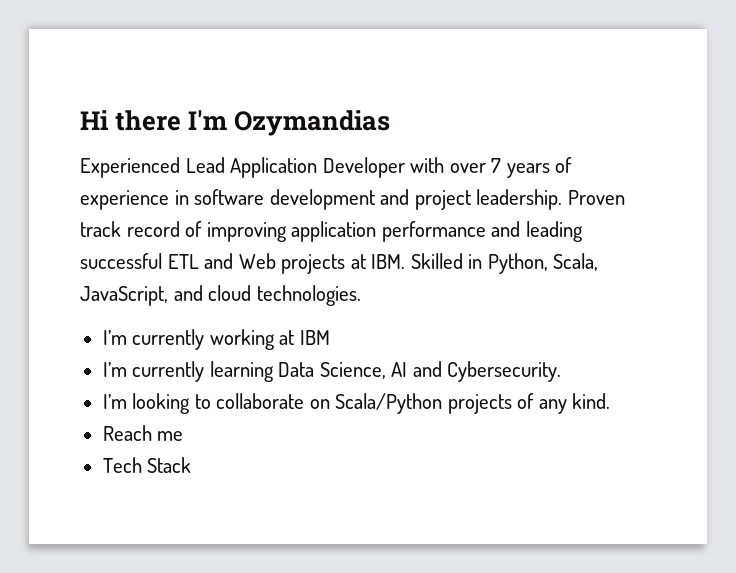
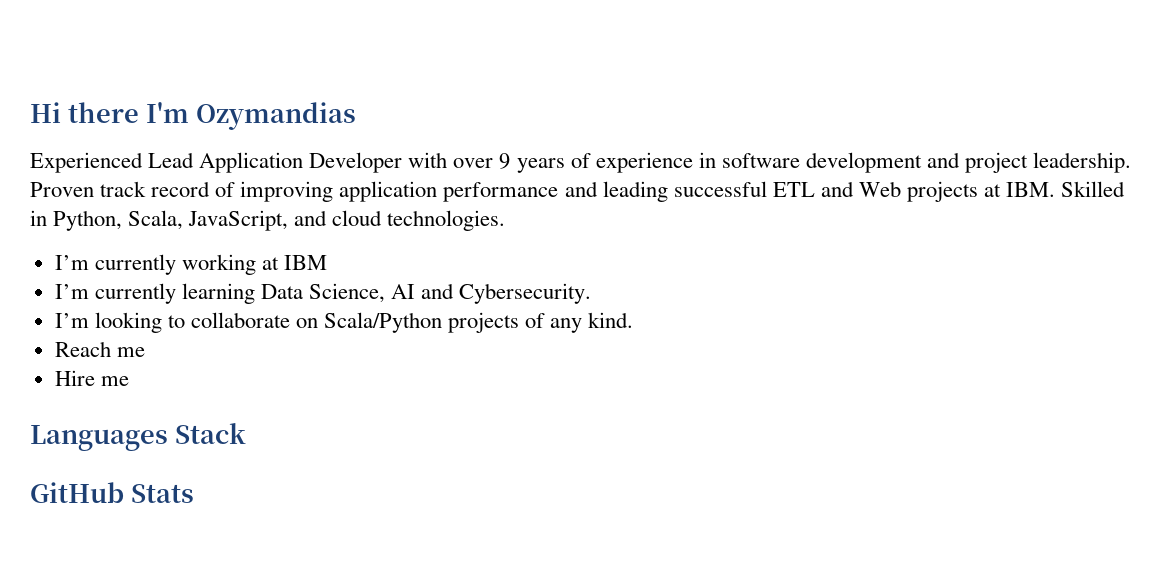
[491,158,502,173] 7 -> [499,153,511,169] 9
[102,457,142,473] Tech -> [54,370,129,386] [30,425,168,451] Hire me // Languages
(192, 465) none -> [30,482,194,503] // GitHub Stats

